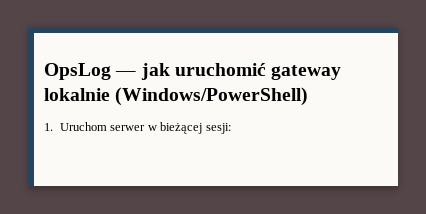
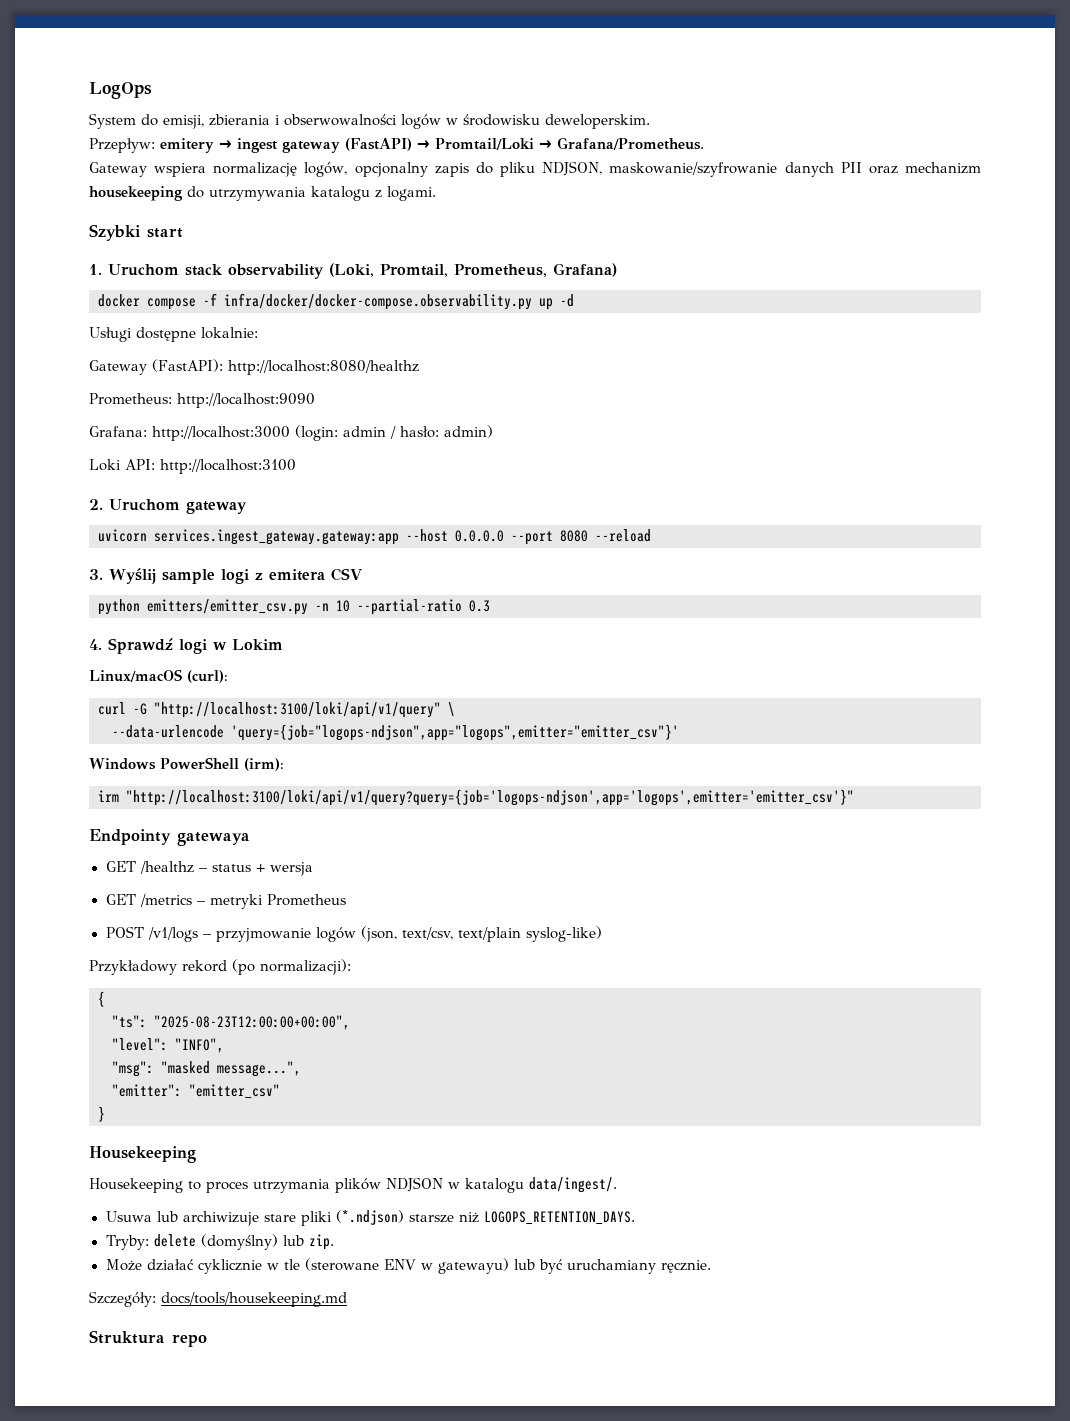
[44,63,342,80] [44,87,309,106] [44,122,231,134] OpsLog — jak uruchomić gateway lokalnie (Windows/PowerShell) // 1. Uruchom serwer w bieżącej sesji: -> [89,82,152,99] [89,113,650,129] [89,137,704,153] [89,161,982,177] [89,186,436,201] [89,224,183,241] [89,263,617,279] [98,293,574,310] [89,327,258,342] [89,359,419,375] [89,393,315,408] [89,425,493,441] [89,459,296,474] [89,499,247,514] [98,529,651,545] [89,568,363,584] [98,599,490,615] [89,638,283,654] [89,669,228,683] [98,702,455,718] [112,724,679,741] [89,757,284,771] [98,789,854,806] [89,829,250,846] [105,861,313,876] [105,894,346,909] [105,926,603,942] [89,959,351,975] [98,991,105,1007] [112,1015,350,1030] [112,1038,224,1053] [112,1061,301,1077] [112,1084,280,1099] [98,1106,105,1122] [89,1146,196,1163] [89,1177,617,1193] [105,1210,635,1226] [105,1234,335,1250] [105,1258,711,1274] [89,1291,347,1307] [89,1330,207,1347] LogOps // System do emisji, zbierania i obserwowalności logów w środowisku deweloperskim. // Przepływ: emitery → ingest gateway (FastAPI) → Promtail/Loki → Grafana/Prometheus. // Gateway wspiera normalizację logów, opcjonalny zapis do pliku NDJSON, maskowanie/szyfrowanie danych PII oraz mechanizm housekeeping do utrzymywania katalogu z logami. // Szybki start // 1. Uruchom stack observability (Loki, Promtail, Prometheus, Grafana) // docker compose -f infra/docker/docker-compose.observability.py up -d // Usługi dostępne lokalnie: // Gateway (FastAPI): http://localhost:8080/healthz // Prometheus: http://localhost:9090 // Grafana: http://localhost:3000 (login: admin / hasło: admin) // Loki API: http://localhost:3100 // 2. Uruchom gateway // uvicorn services.ingest_gateway.gateway:app --host 0.0.0.0 --port 8080 --reload // 3. Wyślij sample logi z emitera CSV // python emitters/emitter_csv.py -n 10 --partial-ratio 0.3 // 4. Sprawdź logi w Lokim // Linux/macOS (curl): // curl -G "http://localhost:3100/loki/api/v1/query" \ // --data-urlencode 'query={job="logops-ndjson",app="logops",emitter="emitter_csv"}' // Windows PowerShell (irm): // irm "http://localhost:3100/loki/api/v1/query?query={job='logops-ndjson',app='logops',emitter='emitter_csv'}" // Endpointy gatewaya // GET /healthz – status + wersja // GET /metrics – metryki Prometheus // POST /v1/logs – przyjmowanie logów (json, text/csv, text/plain syslog-like) // Przykładowy rekord (po normalizacji): // { // "ts": "2025-08-23T12:00:00+00:00", // "level": "INFO", // "msg": "masked message...", // "emitter": "emitter_csv" // } // Housekeeping // Housekeeping to proces utrzymania plików NDJSON w katalogu data/ingest/. // Usuwa lub archiwizuje stare pliki (*.ndjson) starsze niż LOGOPS_RETENTION_DAYS. // Tryby: delete (domyślny) lub zip. // Może działać cyklicznie w tle (sterowane ENV w gatewayu) lub być uruchamiany ręcznie. // Szczegóły: docs/tools/housekeeping.md // Struktura repo

